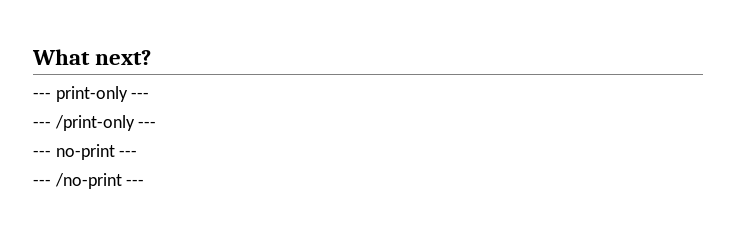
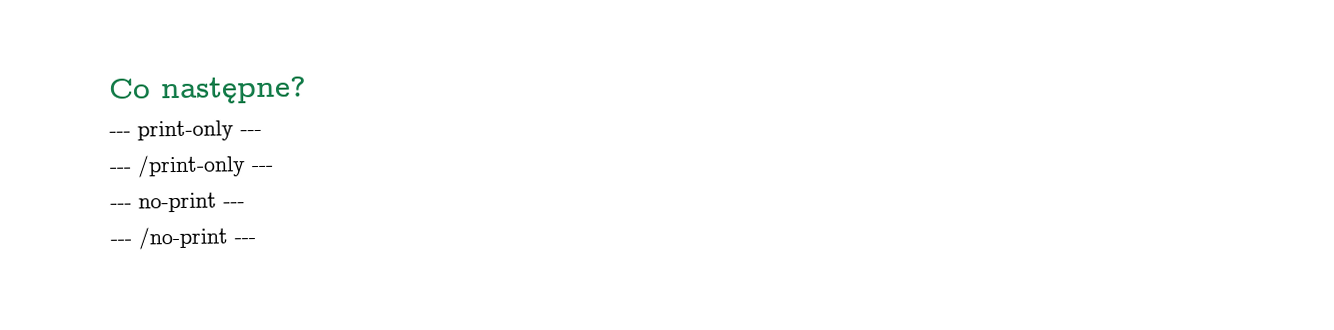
[32,49,152,65] What next? -> [108,76,307,105] Co następne?

